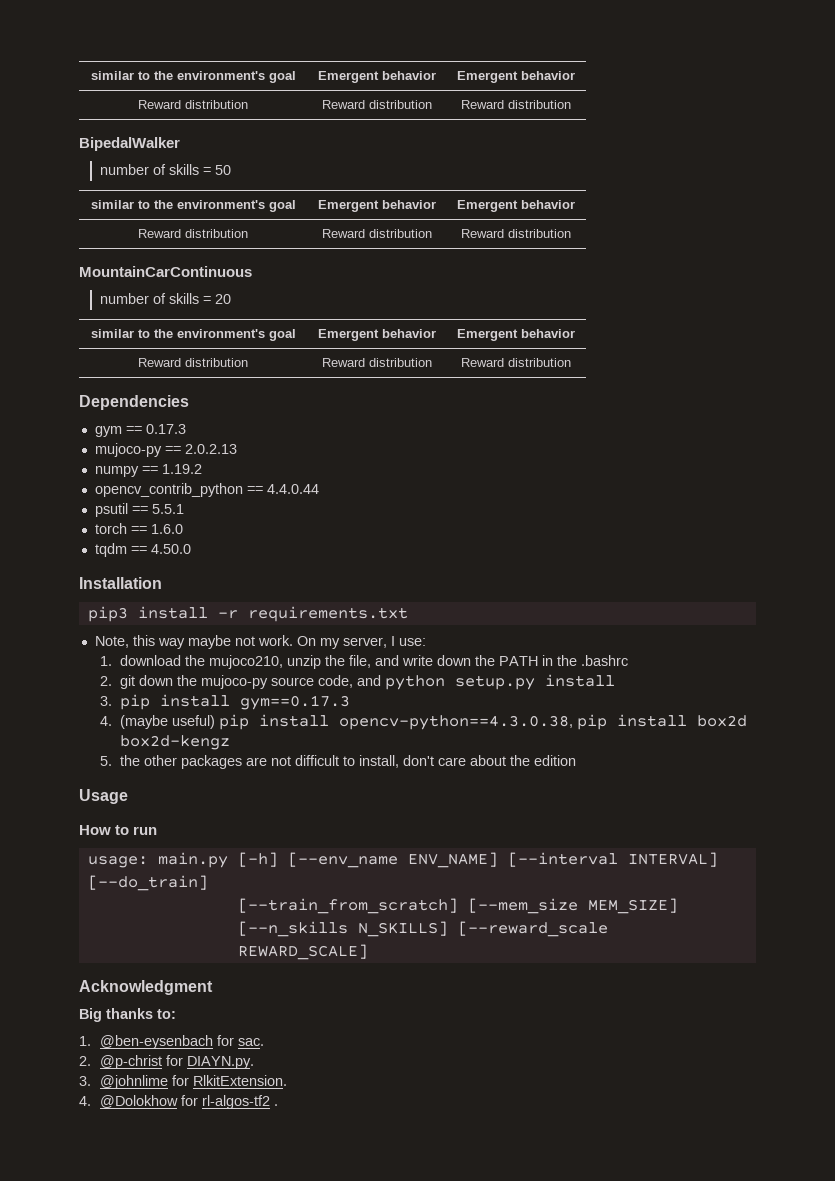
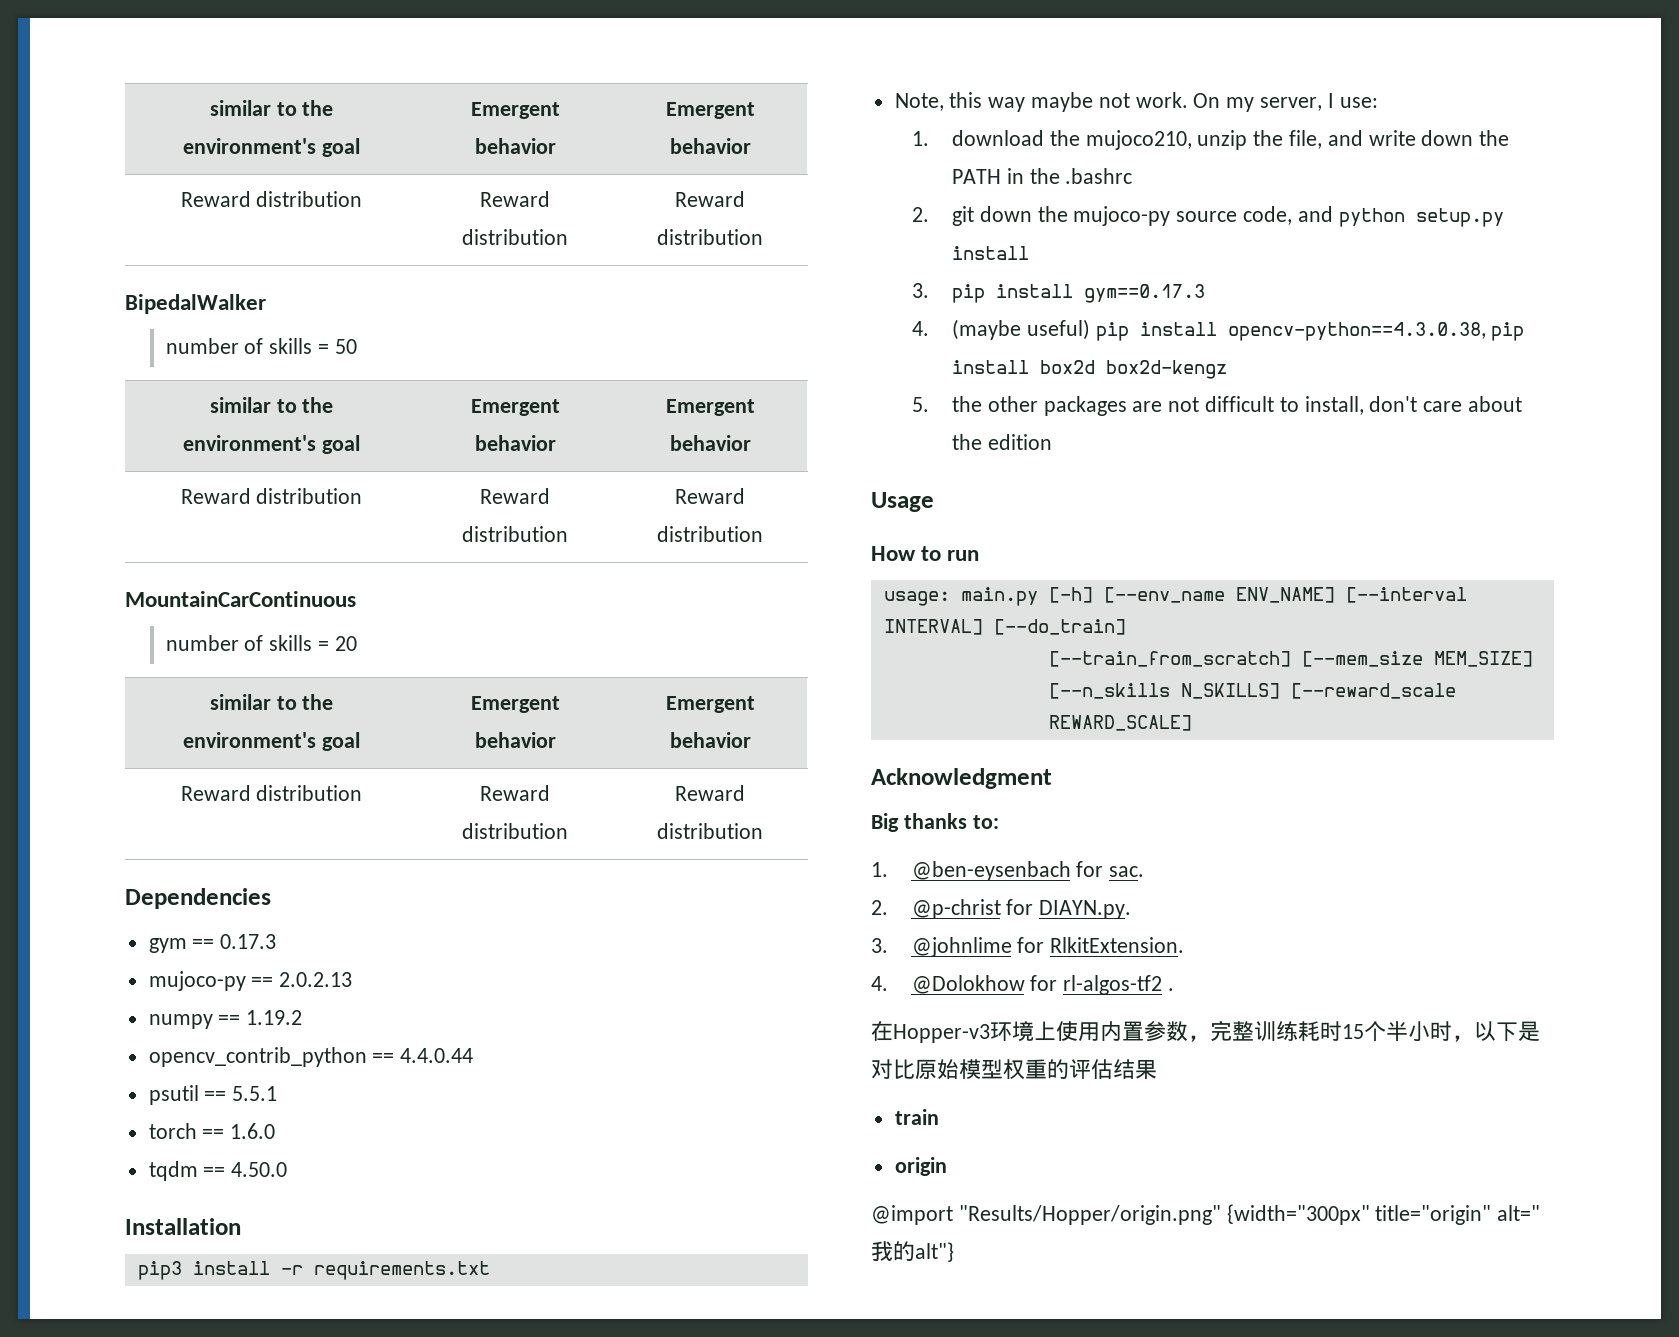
(278, 1105) none -> [871,1020,1540,1043] [871,1059,1157,1080] [894,1109,939,1125] [894,1157,947,1176] [871,1204,1541,1225] [871,1241,954,1262] // 在Hopper-v3环境上使用内置参数，完整训练耗时15个半小时，以下是对比原始模型权重的评估结果 // train // origin // @import "Results/Hopper/origin.png" {width="300px" title="origin" alt="我的alt"}

